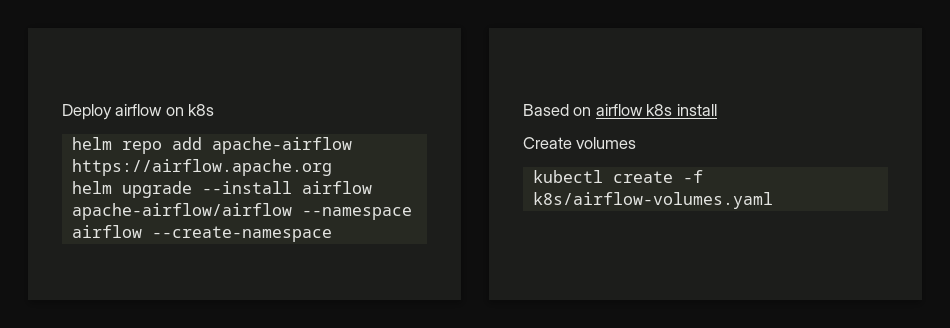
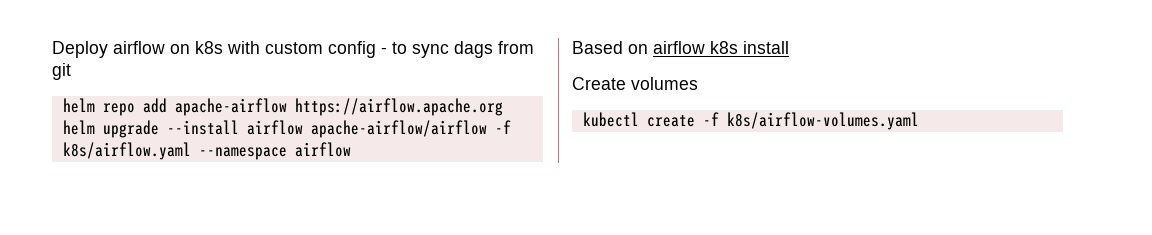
(215, 110) none -> [227,41,534,58] [52,63,71,80] with custom config - to sync dags from git
(292, 211) none -> [494,120,511,134] [62,142,191,160] -f k8s/airflow.yaml
[151,226,332,242] --create-namespace -> (351, 149) none

